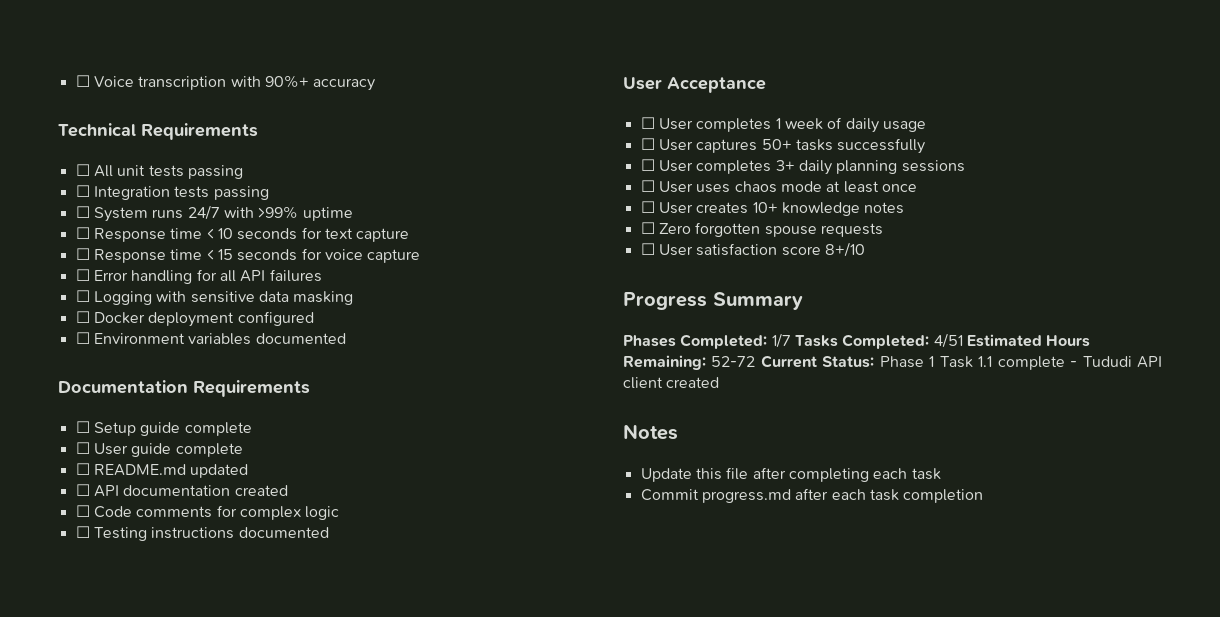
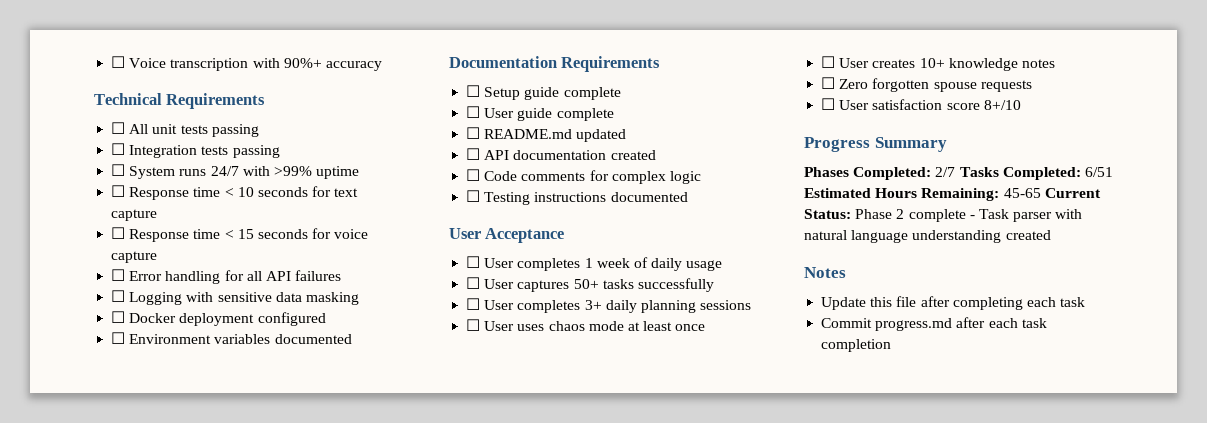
[771,333,791,348] 1/7 -> [935,167,956,177] 2/7
[933,333,963,348] 4/51 -> [1084,167,1113,177] 6/51
[711,356,756,367] 52-72 -> [1003,188,1041,198] 45-65
[929,356,1162,370] [623,377,663,389] 1 Task 1.1 complete - Tududi API client -> [896,209,1083,222] [804,230,1002,243] 2 complete - Task parser with natural language understanding

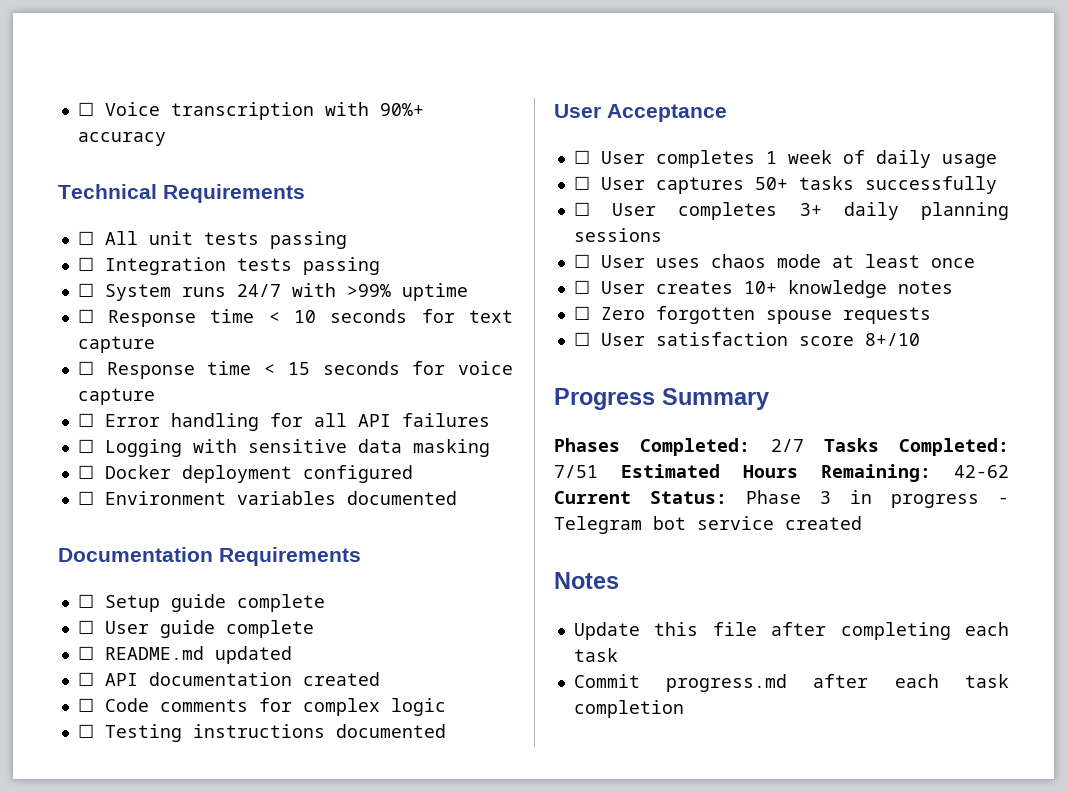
[1084,167,1113,177] 6/51 -> [554,465,598,478] 7/51
[1003,188,1041,198] 45-65 -> [954,465,1009,478] 42-62
[896,209,1083,222] [804,230,1002,243] 2 complete - Task parser with natural language understanding -> [820,490,1009,508] [554,516,774,534] 3 in progress - Telegram bot service

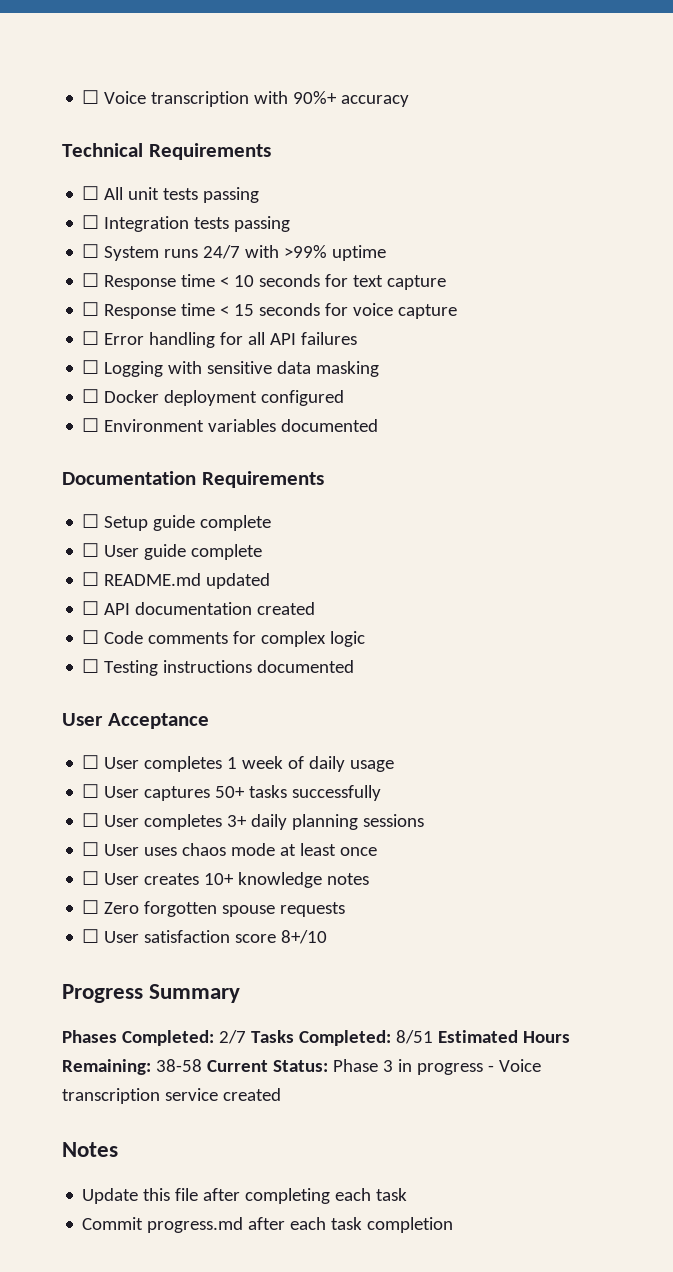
[554,465,598,478] 7/51 -> [395,1030,433,1044] 8/51
[954,465,1009,478] 42-62 -> [155,1059,202,1072] 38-58
[554,516,686,534] Telegram bot -> [498,1059,541,1072] [62,1088,160,1104] Voice transcription

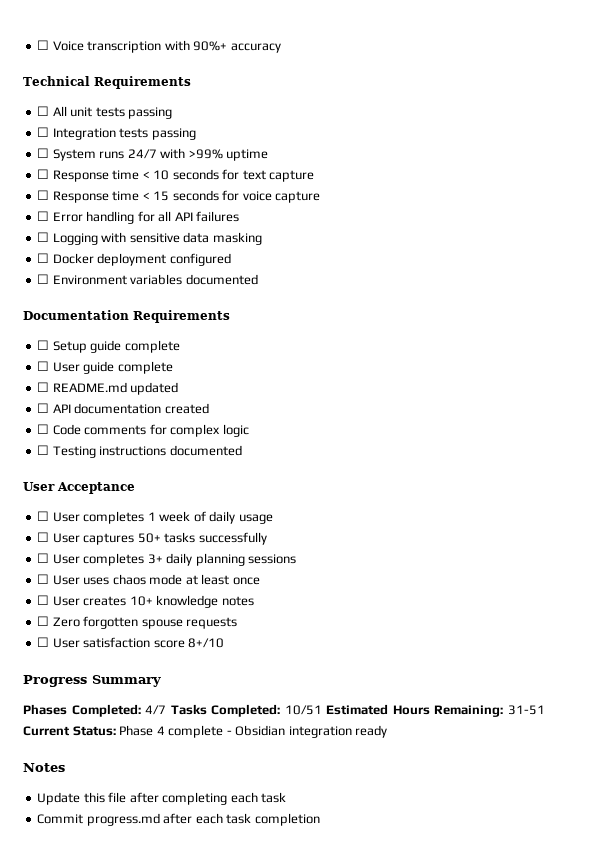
[218,1030,246,1044] 2/7 -> [145,705,167,715] 4/7
[395,1030,433,1044] 8/51 -> [284,705,322,715] 10/51
[155,1059,202,1072] 38-58 -> [507,705,545,715] 31-51
[382,1059,541,1075] [62,1088,281,1104] 3 in progress - Voice transcription service created -> [156,725,388,738] 4 complete - Obsidian integration ready

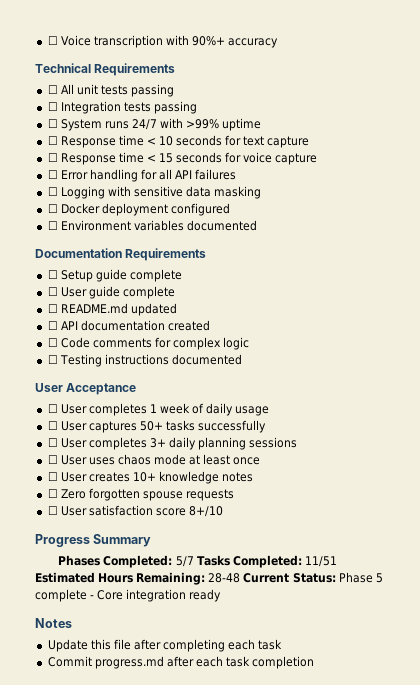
[145,705,167,715] 4/7 -> [175,556,194,567] 5/7
[284,705,322,715] 10/51 -> [304,556,337,567] 11/51
[507,705,545,715] 31-51 -> [208,573,241,583] 28-48
[156,726,165,735] 4 -> [375,573,383,583] 5
[235,725,286,736] Obsidian -> [97,590,124,600] Core

